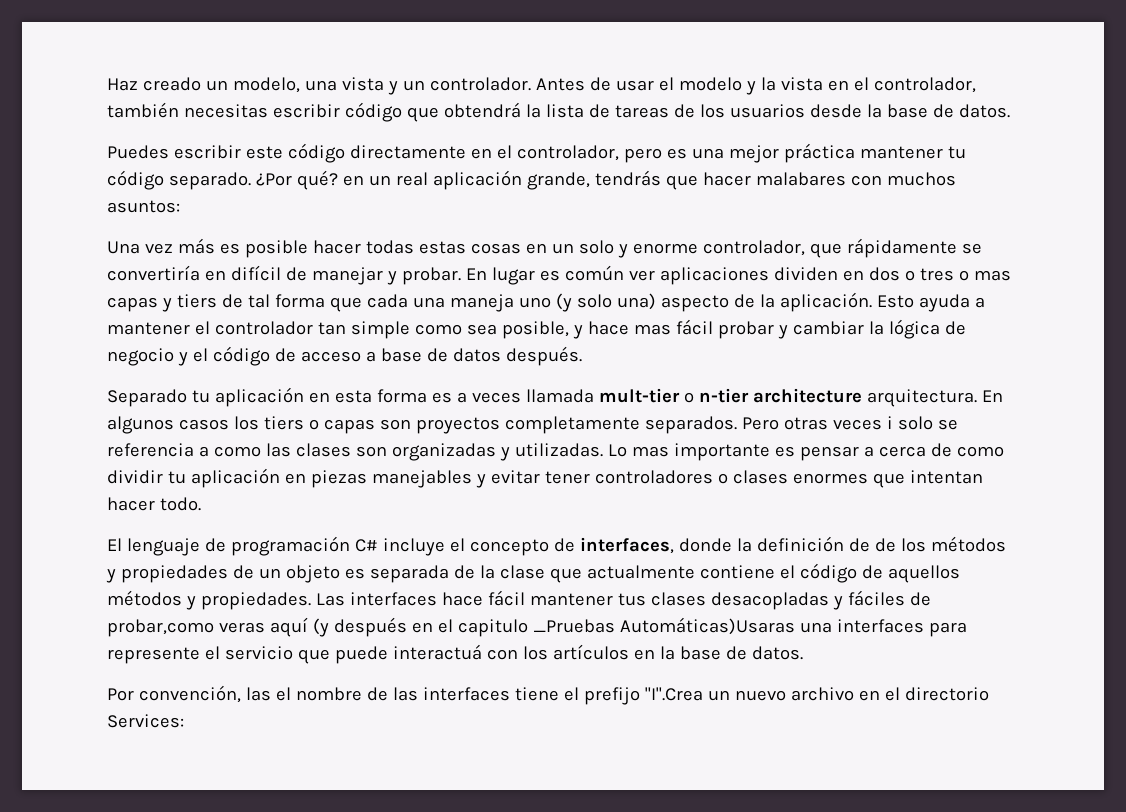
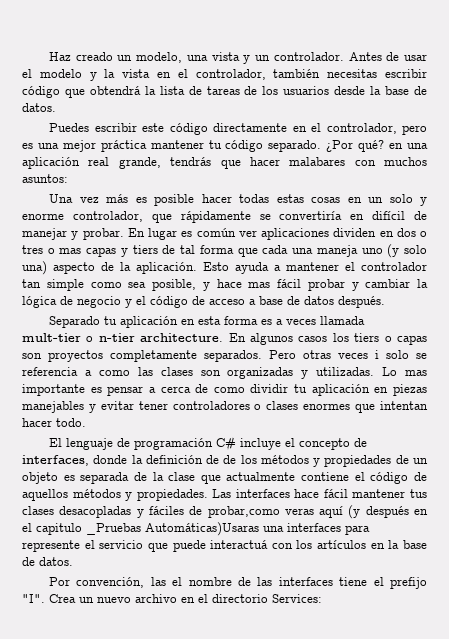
[368,170,522,190] un real aplicación -> [407,143,429,149] [22,157,110,169] una aplicación real
[752,388,977,407] architecture arquitectura. -> [140,333,224,342] architecture.
[644,687,703,701] "I".Crea -> [22,594,76,603] "I". Crea

